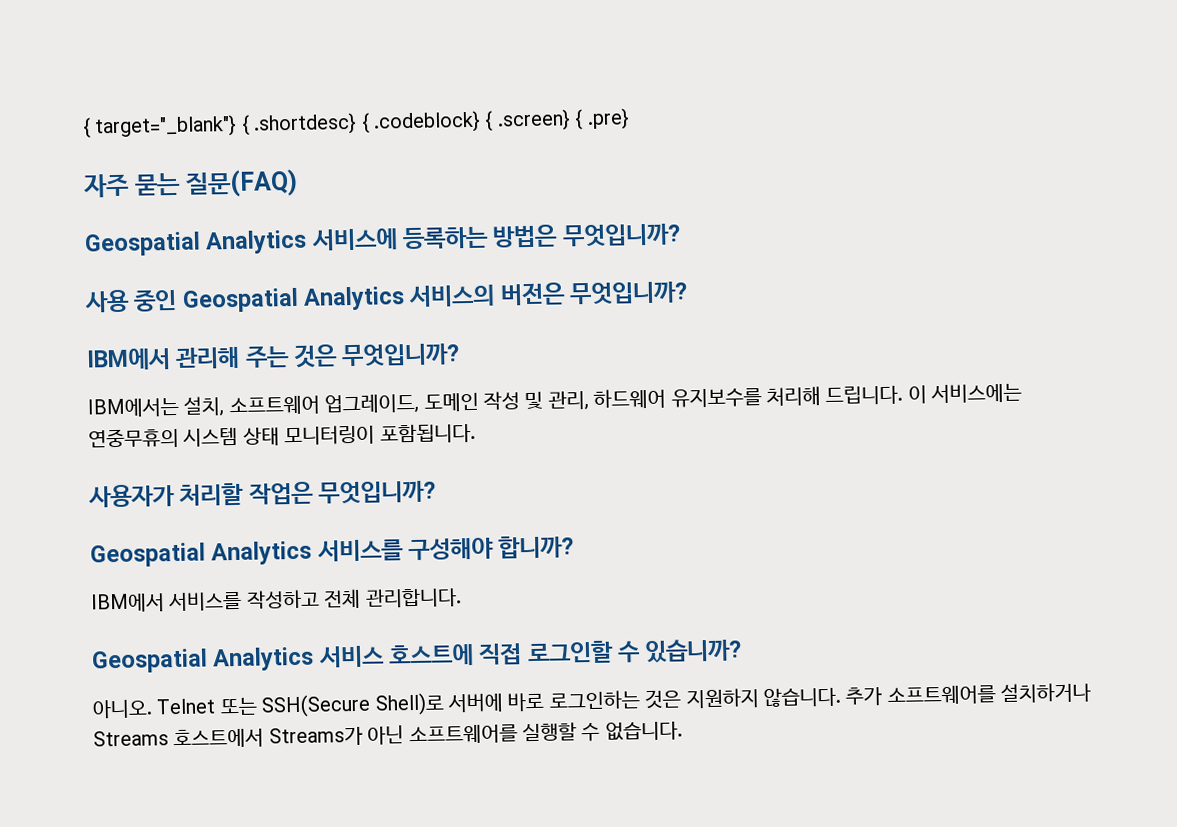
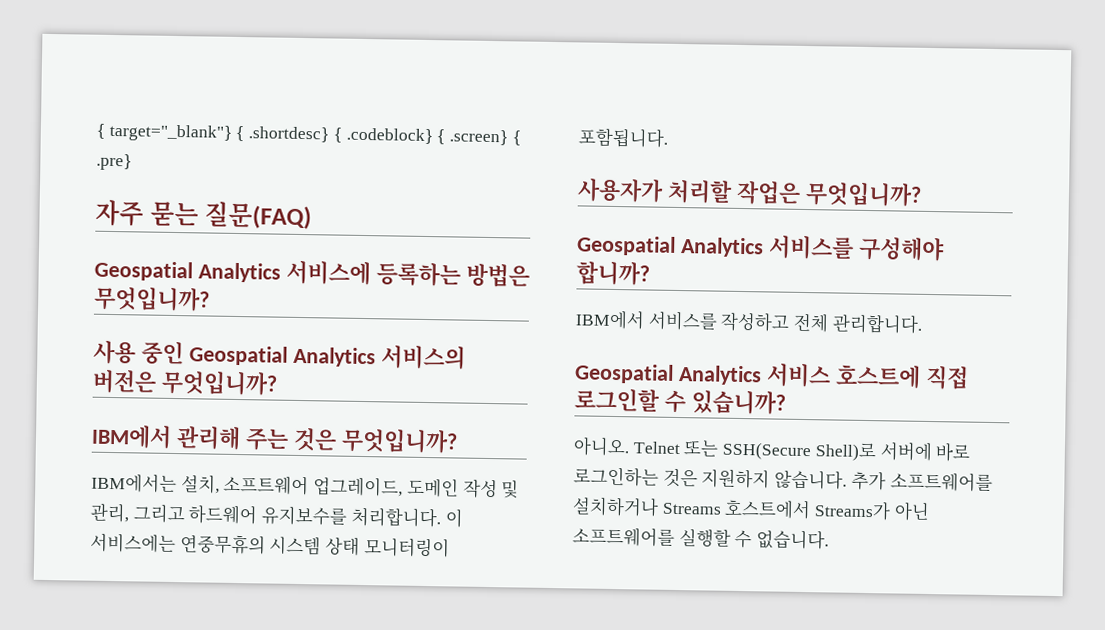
(589, 400) none -> [132,504,185,524] 그리고
[765,385,904,406] 처리해 드립니다. -> [350,506,441,528] 처리합니다.

